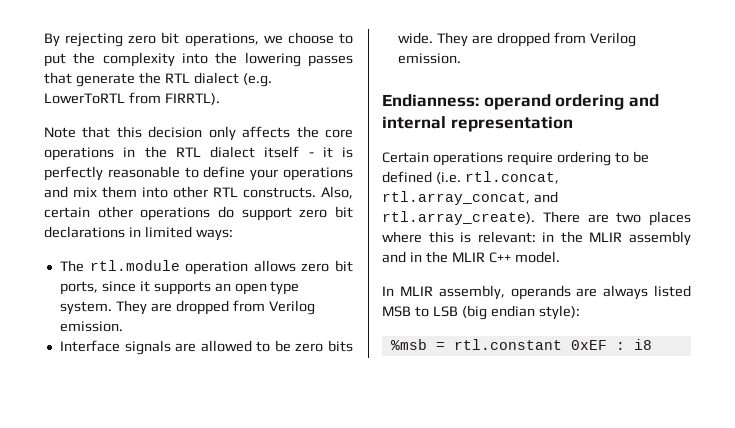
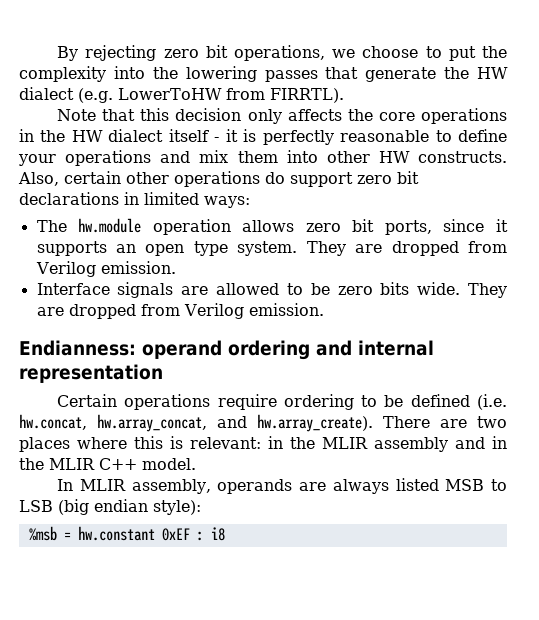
[164,73,190,83] RTL -> [477,67,508,79] HW
[44,93,125,104] LowerToRTL -> [118,88,222,100] LowerToHW
[175,147,201,157] RTL -> [71,130,103,142] HW
[213,187,238,197] RTL -> [378,151,410,163] HW
[89,260,180,271] rtl.module -> [78,218,142,233] hw.module
[464,171,559,184] [382,191,558,205] [382,211,535,225] rtl.concat, rtl.array_concat, and rtl.array_create). -> [19,414,373,432] hw.concat, hw.array_concat, and hw.array_create).
[453,339,562,350] rtl.constant -> [77,526,155,541] hw.constant

